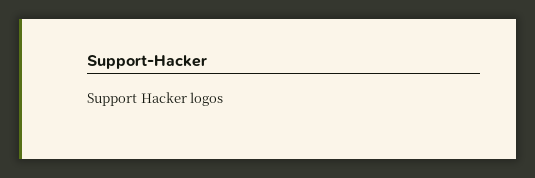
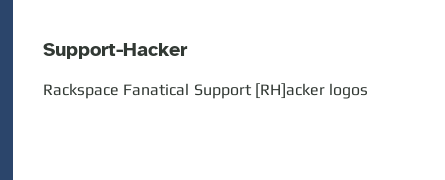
[87,92,187,106] Support Hacker -> [43,83,325,99] Rackspace Fanatical Support [RH]acker

